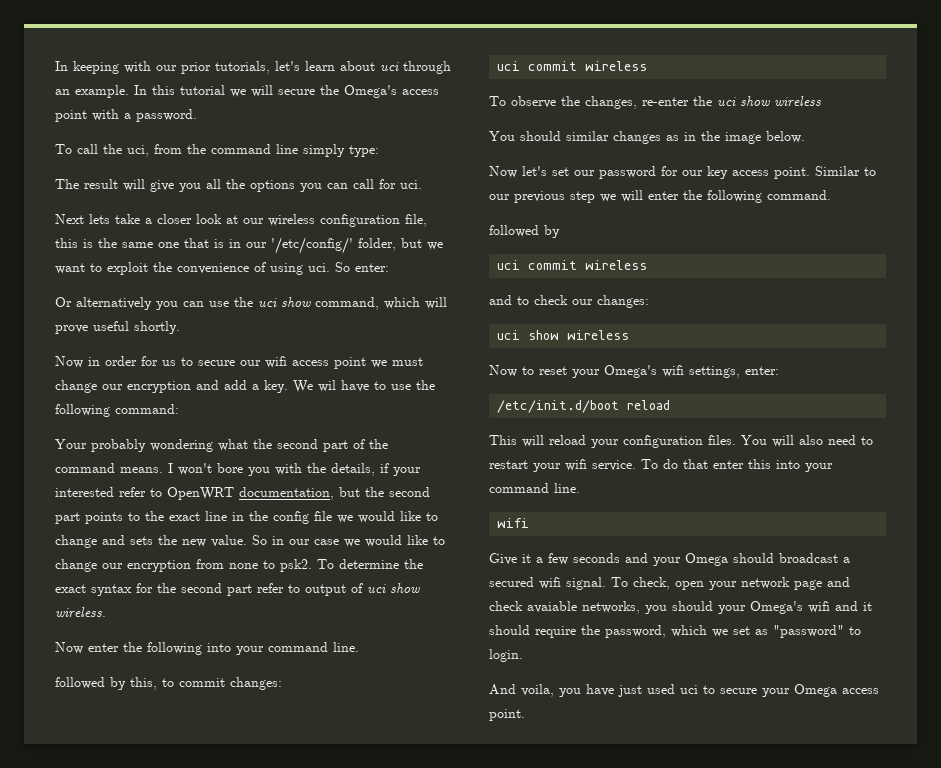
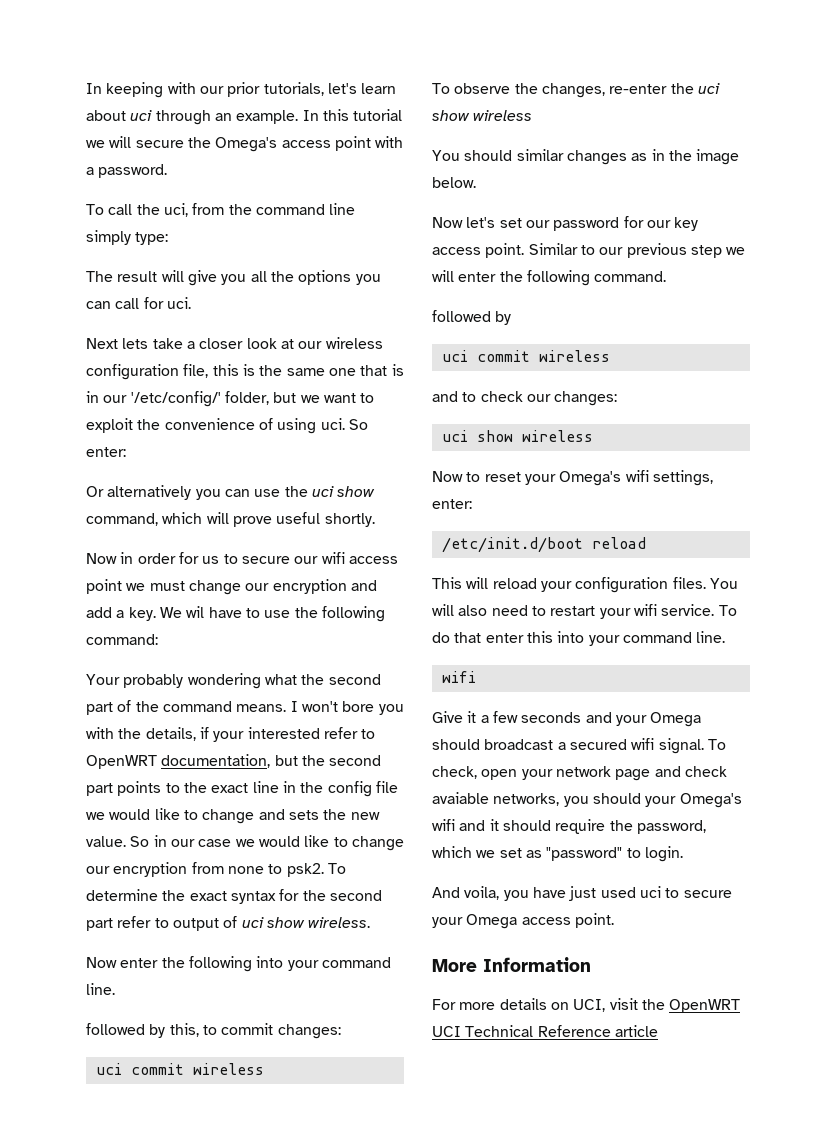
(525, 715) none -> [432,957,591,972] [432,998,741,1013] [432,1025,658,1037] // More Information // For more details on UCI, visit the OpenWRT UCI Technical Reference article

